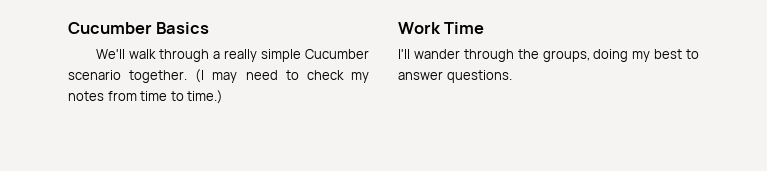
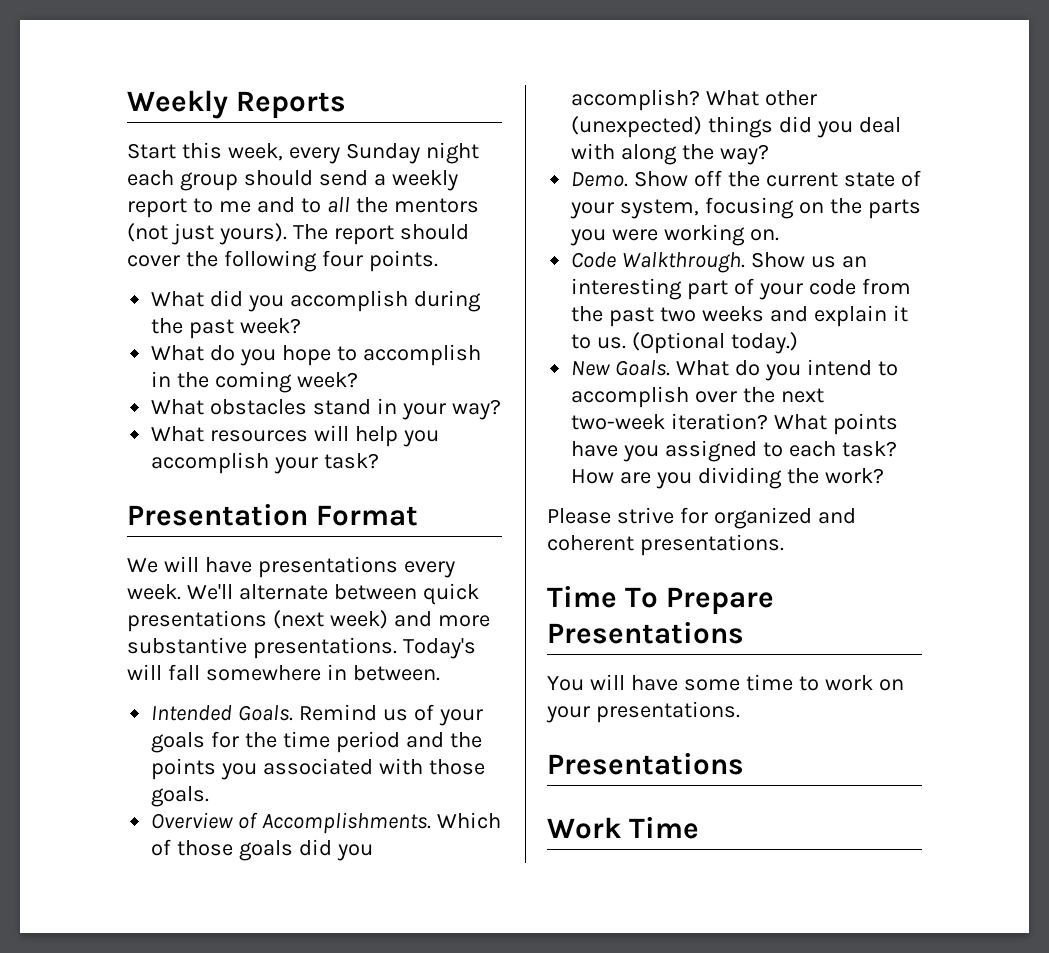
[68,22,210,34] [96,49,369,62] [68,69,369,83] [68,90,224,104] [398,22,485,34] [398,49,699,62] [398,70,512,83] Cucumber Basics // We'll walk through a really simple Cucumber scenario together. (I may need to check my notes from time to time.) // Work Time // I'll wander through the groups, doing my best to answer questions. -> [127,90,346,119] [127,142,479,164] [127,170,458,191] [127,197,479,218] [127,223,469,245] [127,250,438,272] [151,290,481,312] [151,318,302,339] [151,344,481,366] [151,371,359,393] [151,398,501,420] [151,425,439,447] [151,452,380,474] [127,504,418,526] [127,556,455,578] [127,583,479,605] [127,610,490,632] [127,637,476,659] [127,664,440,681] [151,704,483,726] [151,731,482,753] [151,758,485,780] [151,786,210,807] [151,812,502,834] [151,839,373,861] [571,89,818,111] [571,116,901,138] [571,143,770,165] [571,170,921,187] [570,197,921,219] [570,224,780,246] [571,252,867,273] [571,278,911,300] [571,305,908,327] [571,332,799,354] [571,359,898,381] [571,386,825,408] [571,413,899,435] [571,440,897,462] [571,467,884,489] [547,507,856,529] [547,534,784,556] [547,586,774,614] [547,622,744,644] [547,674,904,691] [546,701,740,723] [547,753,744,775] [547,817,699,839] Weekly Reports // Start this week, every Sunday night each group should send a weekly report to me and to all the mentors (not just yours). The report should cover the following four points. // What did you accomplish during the past week? // What do you hope to accomplish in the coming week? // What obstacles stand in your way? // What resources will help you accomplish your task? // Presentation Format // We will have presentations every week. We'll alternate between quick presentations (next week) and more substantive presentations. Today's will fall somewhere in between. // Intended Goals. Remind us of your goals for the time period and the points you associated with those goals. // Overview of Accomplishments. Which of those goals did you accomplish? What other (unexpected) things did you deal with along the way? // Demo. Show off the current state of your system, focusing on the parts you were working on. // Code Walkthrough. Show us an interesting part of your code from the past two weeks and explain it to us. (Optional today.) // New Goals. What do you intend to accomplish over the next two-week iteration? What points have you assigned to each task? How are you dividing the work? // Please strive for organized and coherent presentations. // Time To Prepare Presentations // You will have some time to work on your presentations. // Presentations // Work Time

